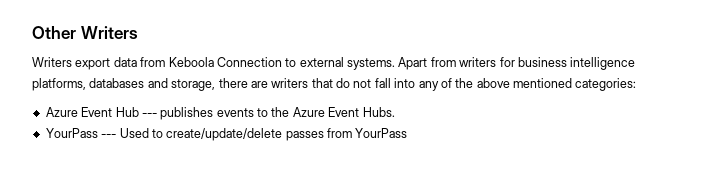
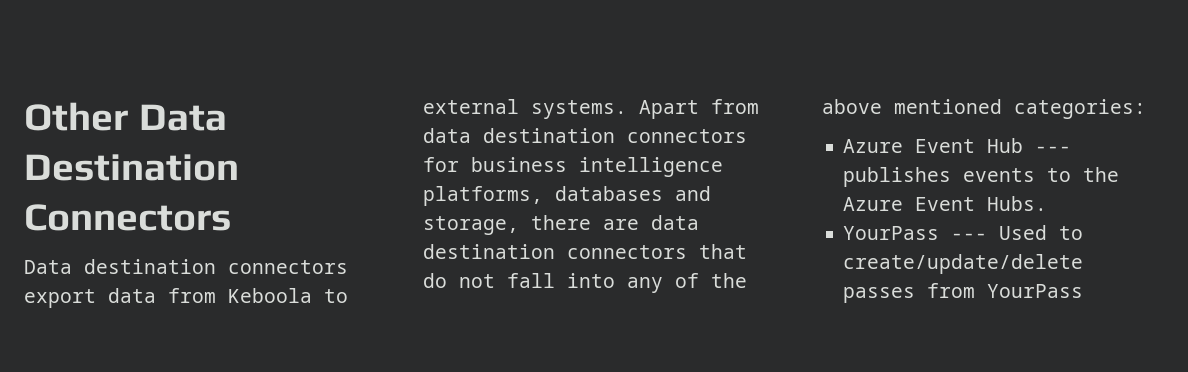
[80,26,138,39] [32,57,72,67] Writers // Writers -> [138,104,227,131] [24,154,239,181] [24,204,231,231] [24,259,348,274] Data Destination Connectors // Data destination connectors
[216,57,282,67] Connection -> (312, 295) none
[459,57,497,67] writers -> [423,128,747,143] data destination connectors
[271,78,309,88] writers -> [651,215,699,230] [423,244,687,259] data destination connectors

